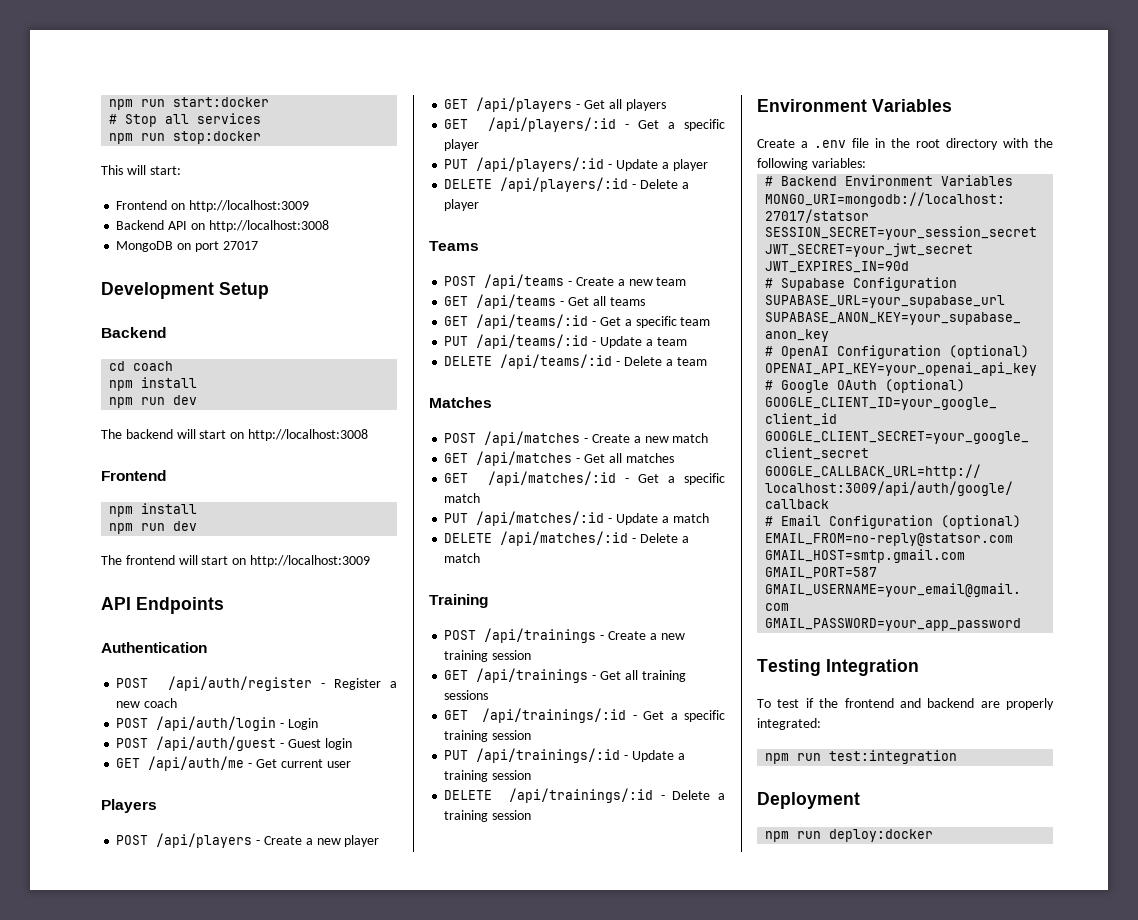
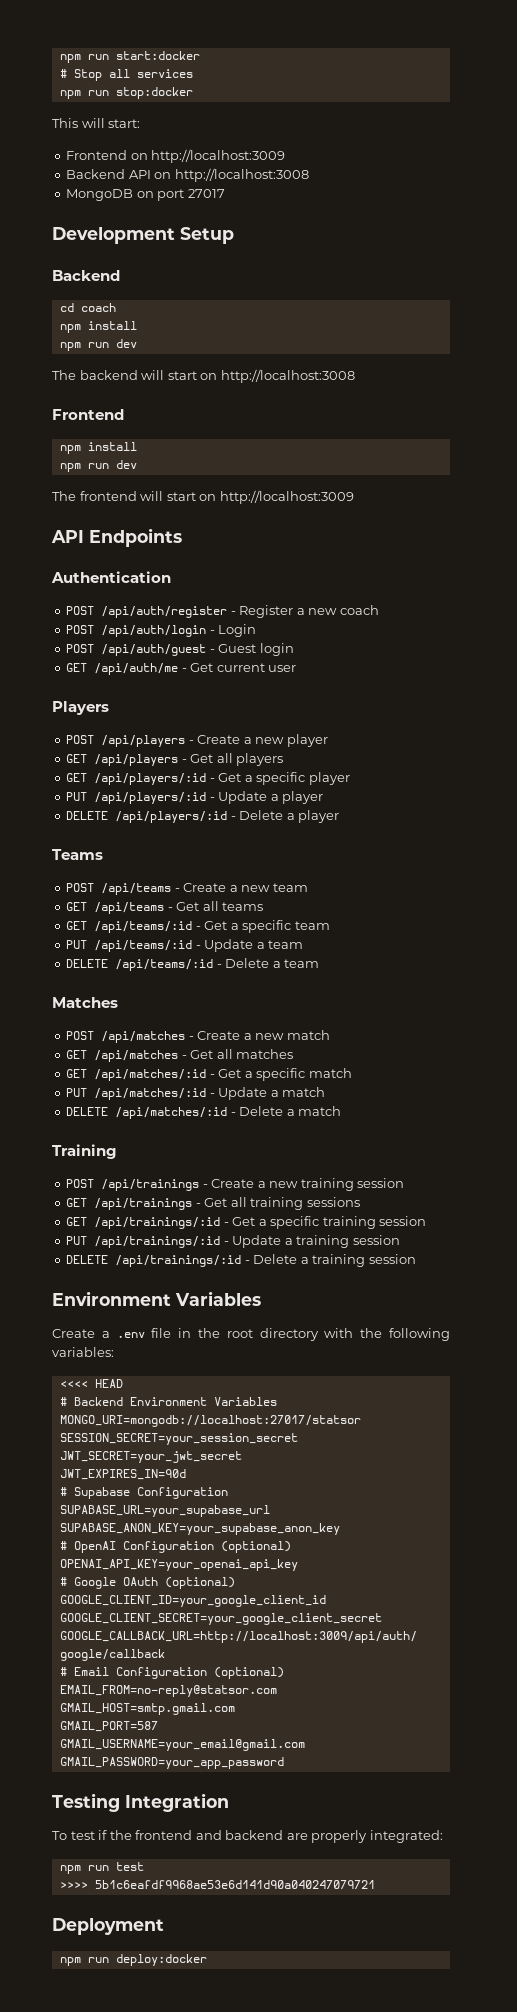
(866, 163) none -> [59,1379,123,1388] // <<<< HEAD
[829,750,958,764] test:integration -> [115,1862,144,1871] [59,1880,375,1889] test // >>>> 5b1c6eafdf9968ae53e6d141d90a040247079721

